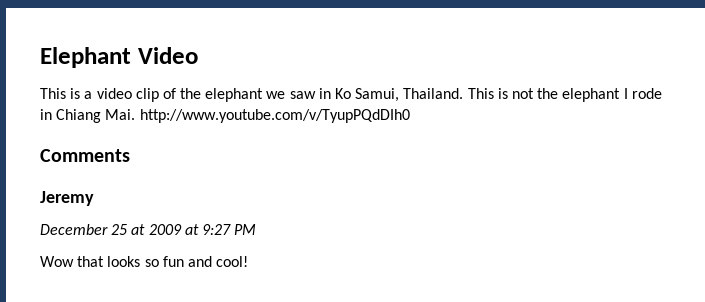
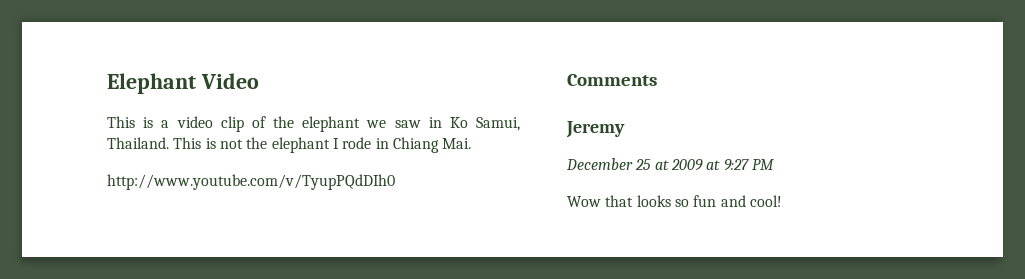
(136, 114) none -> (472, 143) //

